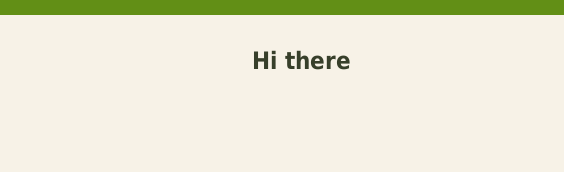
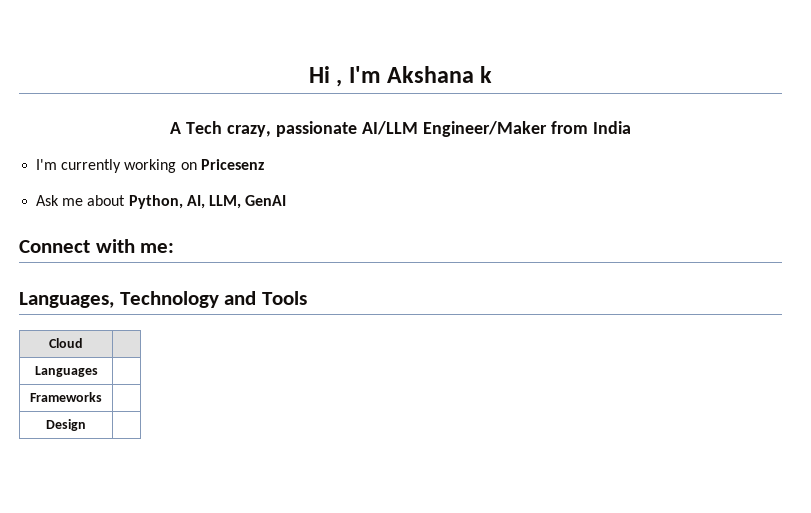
[285,50,351,70] there -> [336,66,493,87] [170,121,631,137] [36,159,264,173] [36,195,287,209] [19,239,175,253] [19,291,308,308] [49,338,83,348] [34,366,98,377] [30,392,102,402] [46,419,86,431] , I'm Akshana k // A Tech crazy, passionate AI/LLM Engineer/Maker from India // I'm currently working on Pricesenz // Ask me about Python, AI, LLM, GenAI // Connect with me: // Languages, Technology and Tools // Cloud | // Languages | // Frameworks | // Design |

